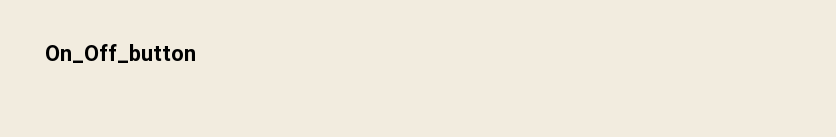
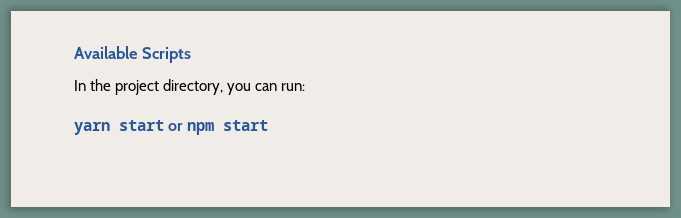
[45,44,196,63] On_Off_button -> [74,46,192,63] [74,79,306,95] [74,120,268,135] Available Scripts // In the project directory, you can run: // yarn start or npm start

